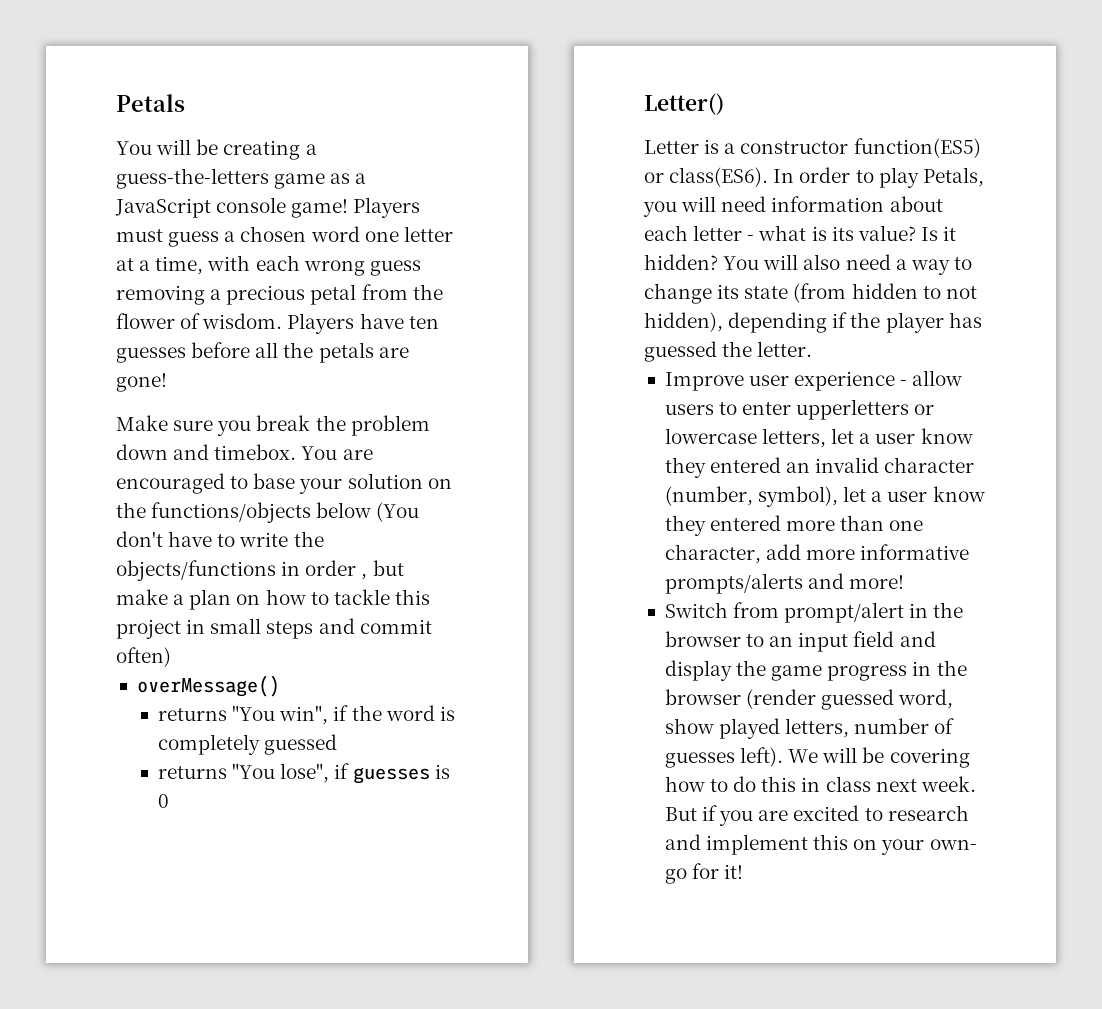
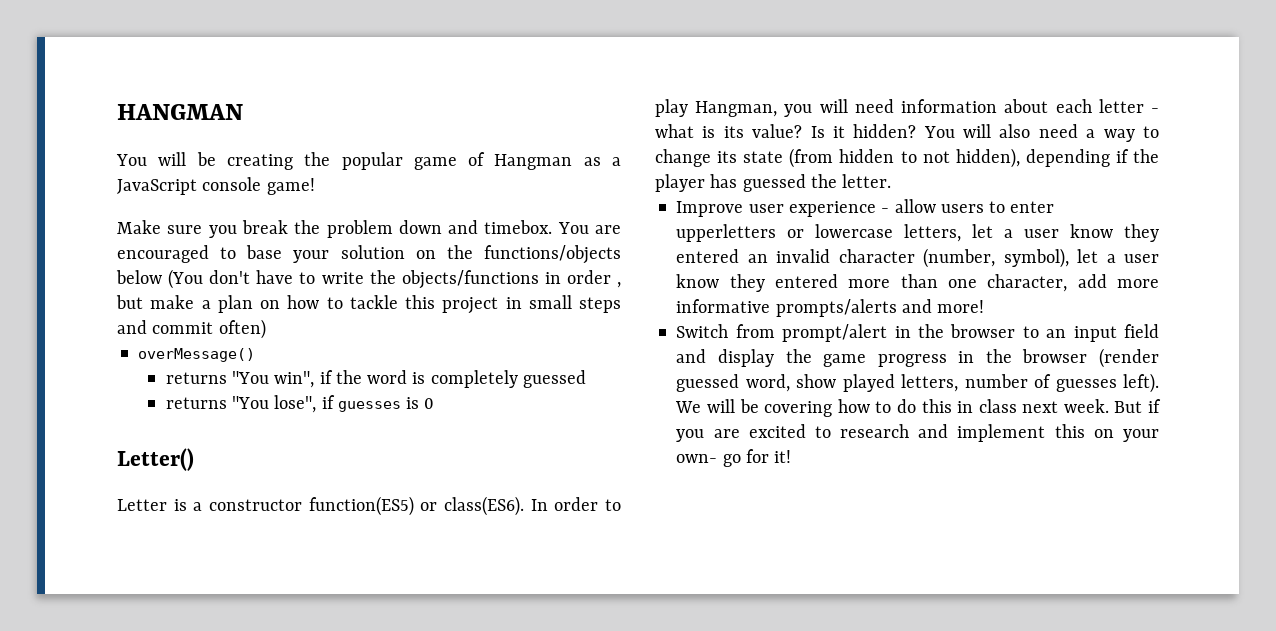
[116,94,185,112] Petals -> [117,104,243,120] HANGMAN
[305,144,317,155] [116,168,326,189] a guess-the-letters game -> [304,152,573,170] the popular game of Hangman
[353,197,421,218] [116,226,453,247] [116,255,421,276] [116,284,443,305] [116,313,439,334] [116,342,409,363] [116,373,167,392] Players must guess a chosen word one letter at a time, with each wrong guess removing a precious petal from the flower of wisdom. Players have ten guesses before all the petals are gone! -> (315, 186) none
[922,167,984,187] Petals, -> [695,101,778,117] Hangman,

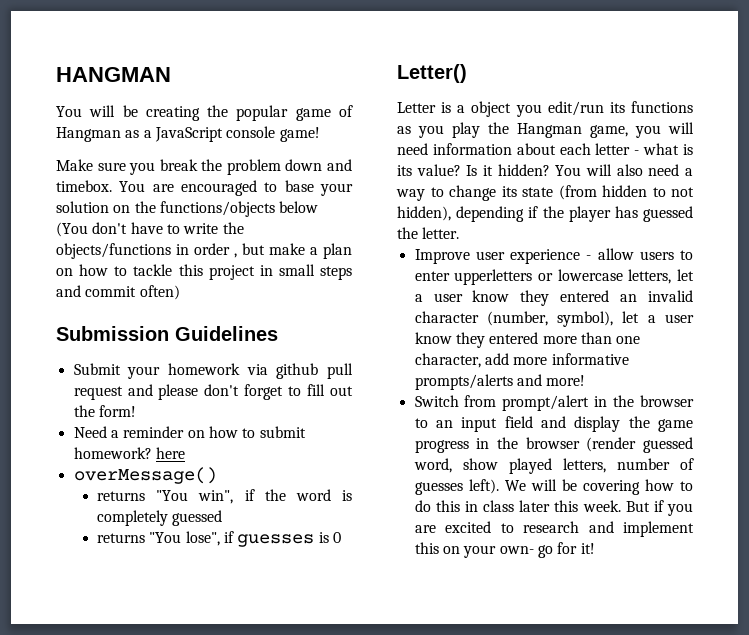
(266, 329) none -> [56,326,278,341] [73,363,353,379] [73,384,353,400] [73,405,136,417] [73,426,306,438] [73,447,185,459] // Submission Guidelines // Submit your homework via github pull request and please don't forget to fill out the form! // Need a reminder on how to submit homework? here
[209,496,621,516] [655,99,778,117] constructor function(ES5) or class(ES6). In order to play Hangman, -> [471,101,693,117] [397,122,628,138] object you edit/run its functions as you play the Hangman game,
[1022,401,1059,413] next -> [519,500,579,512] later this

